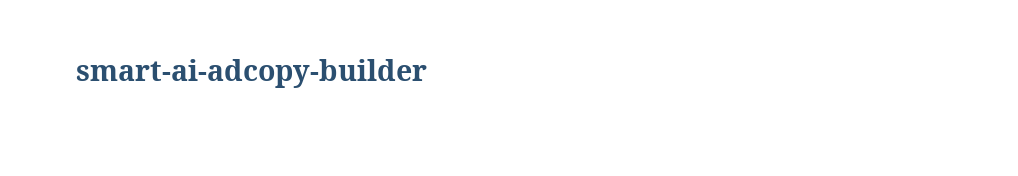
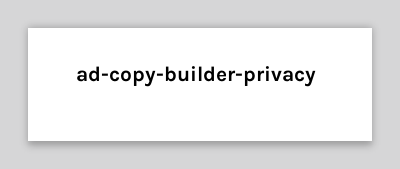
[76,59,427,88] smart-ai-adcopy-builder -> [76,66,316,87] ad-copy-builder-privacy

